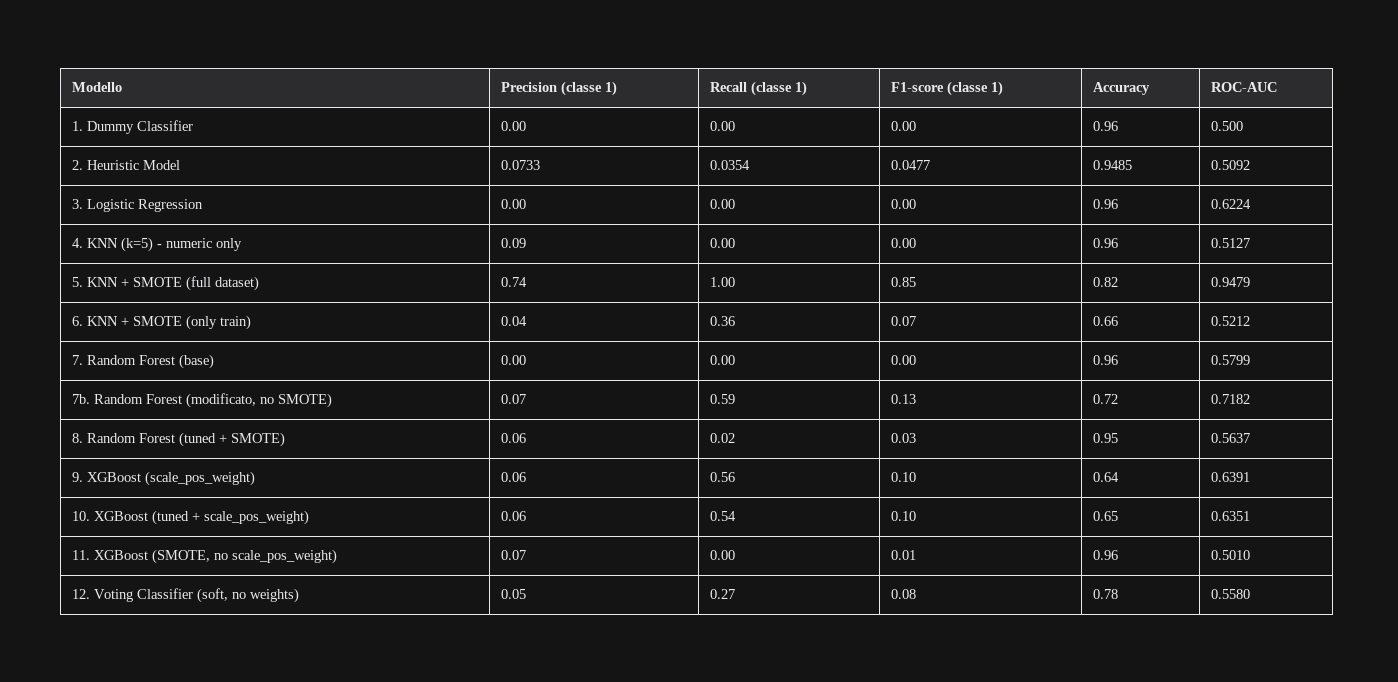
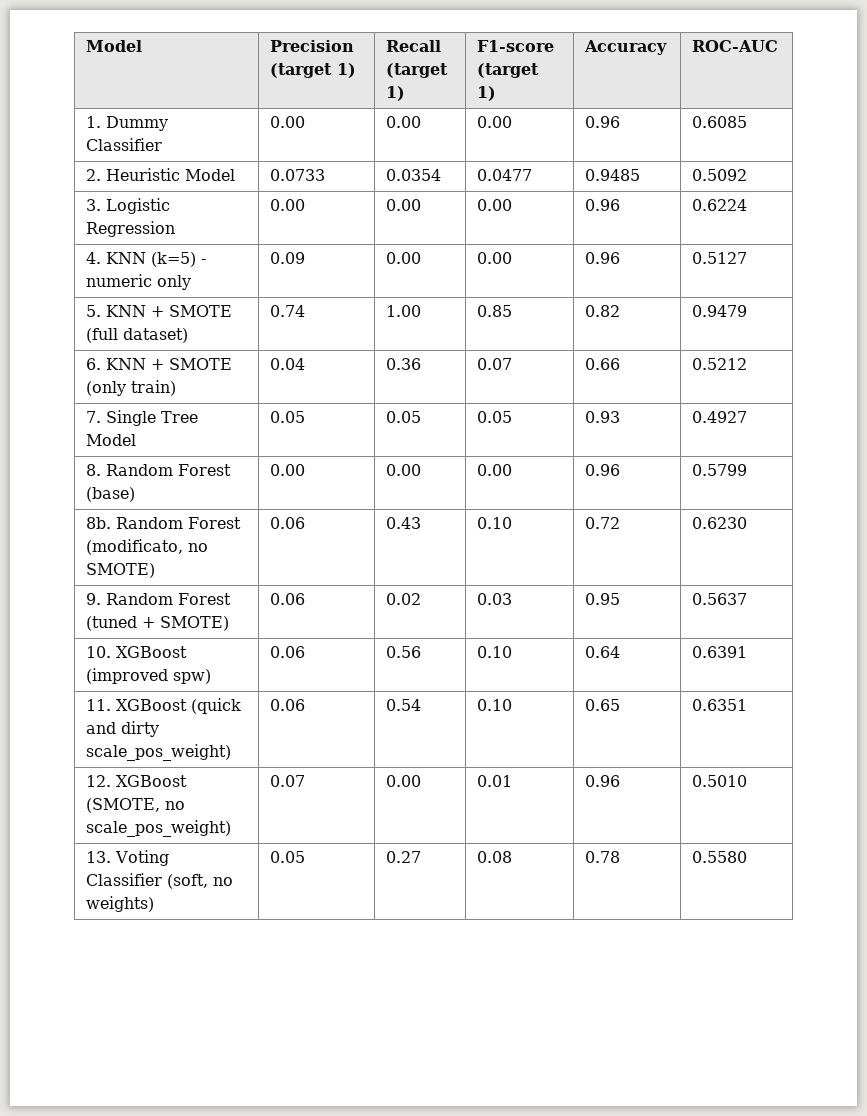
[71,82,122,92] Modello -> [86,40,143,52] Model
[560,81,602,96] (classe -> [270,63,333,78] (target
[750,81,792,96] (classe -> [386,63,449,78] (target
[946,81,988,96] (classe -> [477,63,540,78] (target
[1210,121,1243,131] 0.500 -> [692,116,748,128] 0.6085
(83, 360) none -> [106,410,199,426] [86,434,137,446] [270,411,306,423] [386,411,422,423] [477,411,513,423] [585,411,621,423] [692,411,748,423] [86,464,102,476] Single Tree Model | 0.05 | 0.05 | 0.05 | 0.93 | 0.4927 // 8.
[71,394,90,404] 7b. -> [86,517,112,529] 8b.
[500,394,526,404] [709,394,735,404] [890,394,916,404] 0.07 | 0.59 | 0.13 -> [270,517,306,529] [386,517,422,529] [477,517,513,529] 0.06 | 0.43 | 0.10
[1210,394,1250,404] [71,433,83,443] 0.7182 // 8. -> [692,517,748,529] [86,593,102,605] 0.6230 // 9.
[71,471,255,486] 9. XGBoost (scale_pos_weight) -> [86,646,188,658] [86,668,212,684] 10. XGBoost (improved spw)
[71,510,200,525] 10. XGBoost (tuned + -> [86,698,242,714] [86,721,160,737] 11. XGBoost (quick and dirty
[71,550,90,560] 11. -> [86,775,112,787] 12.
[71,589,90,599] 12. -> [86,851,112,863] 13.

